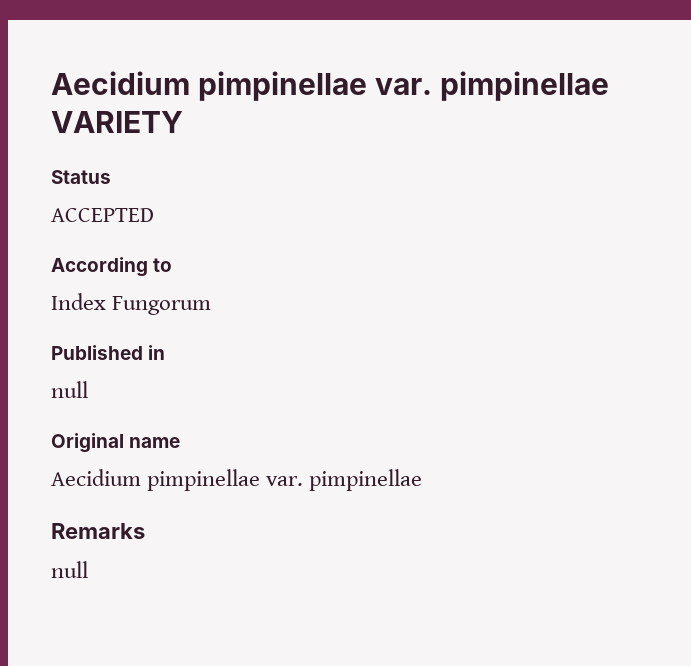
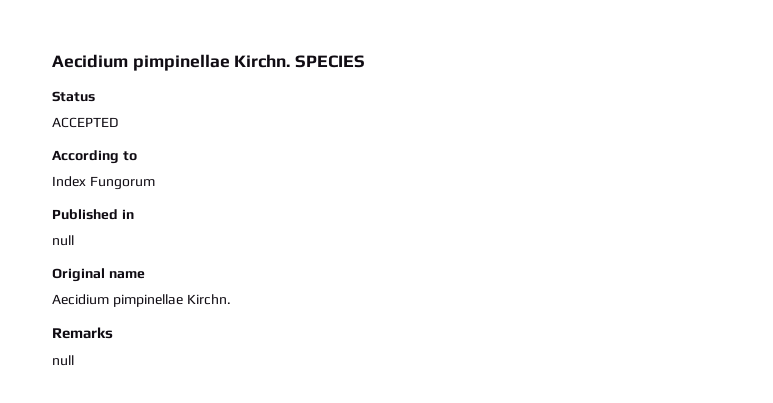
[51,71,610,101] [51,111,183,133] Aecidium pimpinellae var. pimpinellae VARIETY -> [52,54,366,71] Aecidium pimpinellae Kirchn. SPECIES
[266,469,423,491] var. pimpinellae -> [186,294,231,305] Kirchn.

